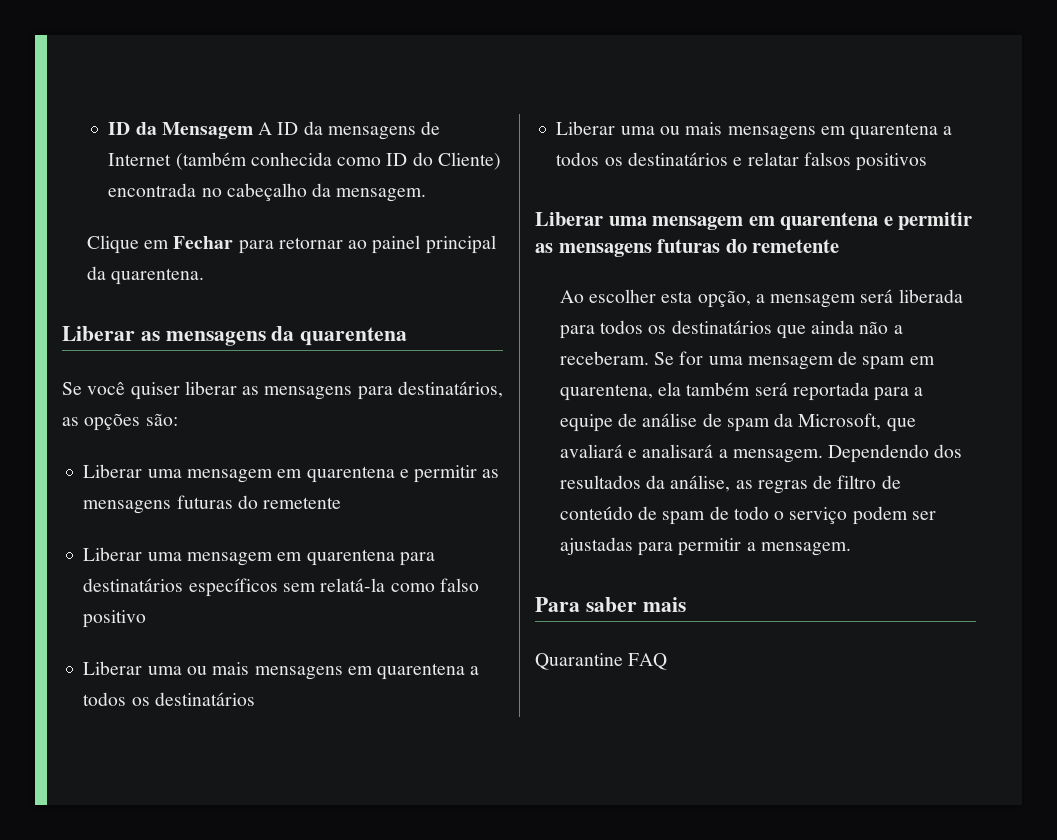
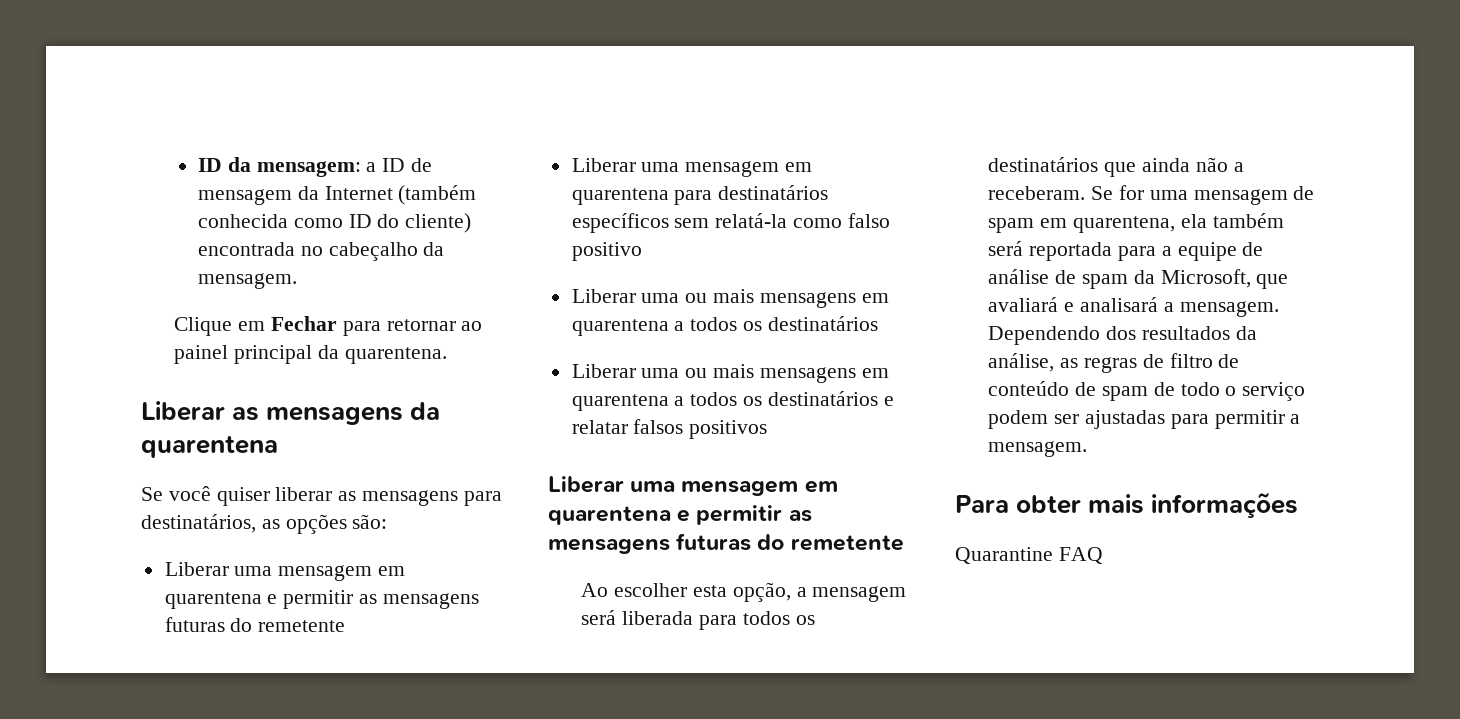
[108,121,441,140] ID da Mensagem A ID da mensagens de -> [197,157,433,177] [197,186,319,205] ID da mensagem: a ID de mensagem da
[437,152,501,170] Cliente) -> [405,213,472,233] cliente)
[585,597,686,612] saber mais -> [1016,493,1299,518] obter mais informações

